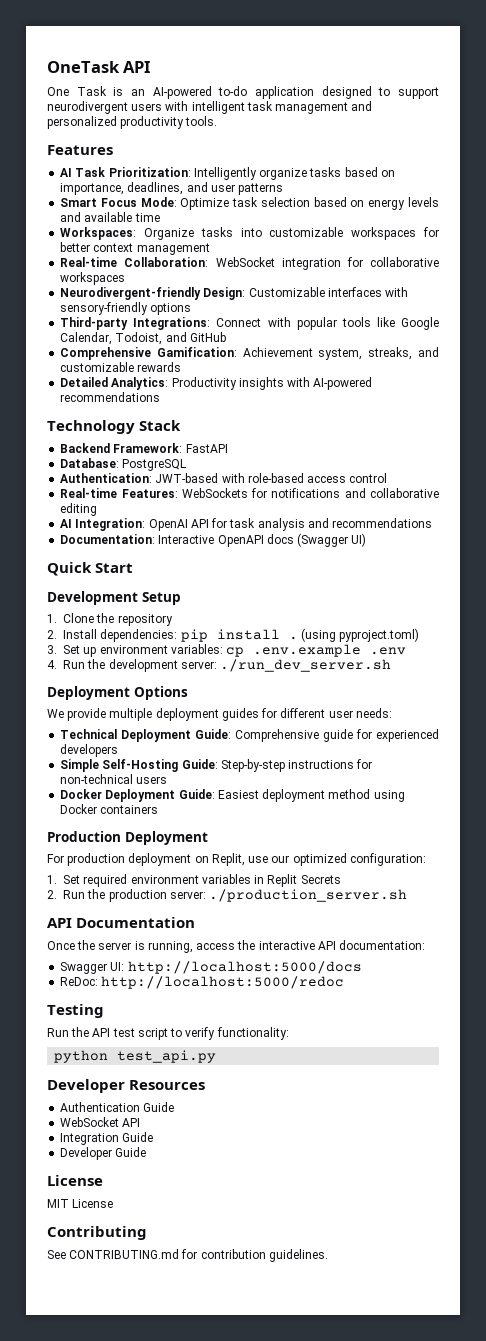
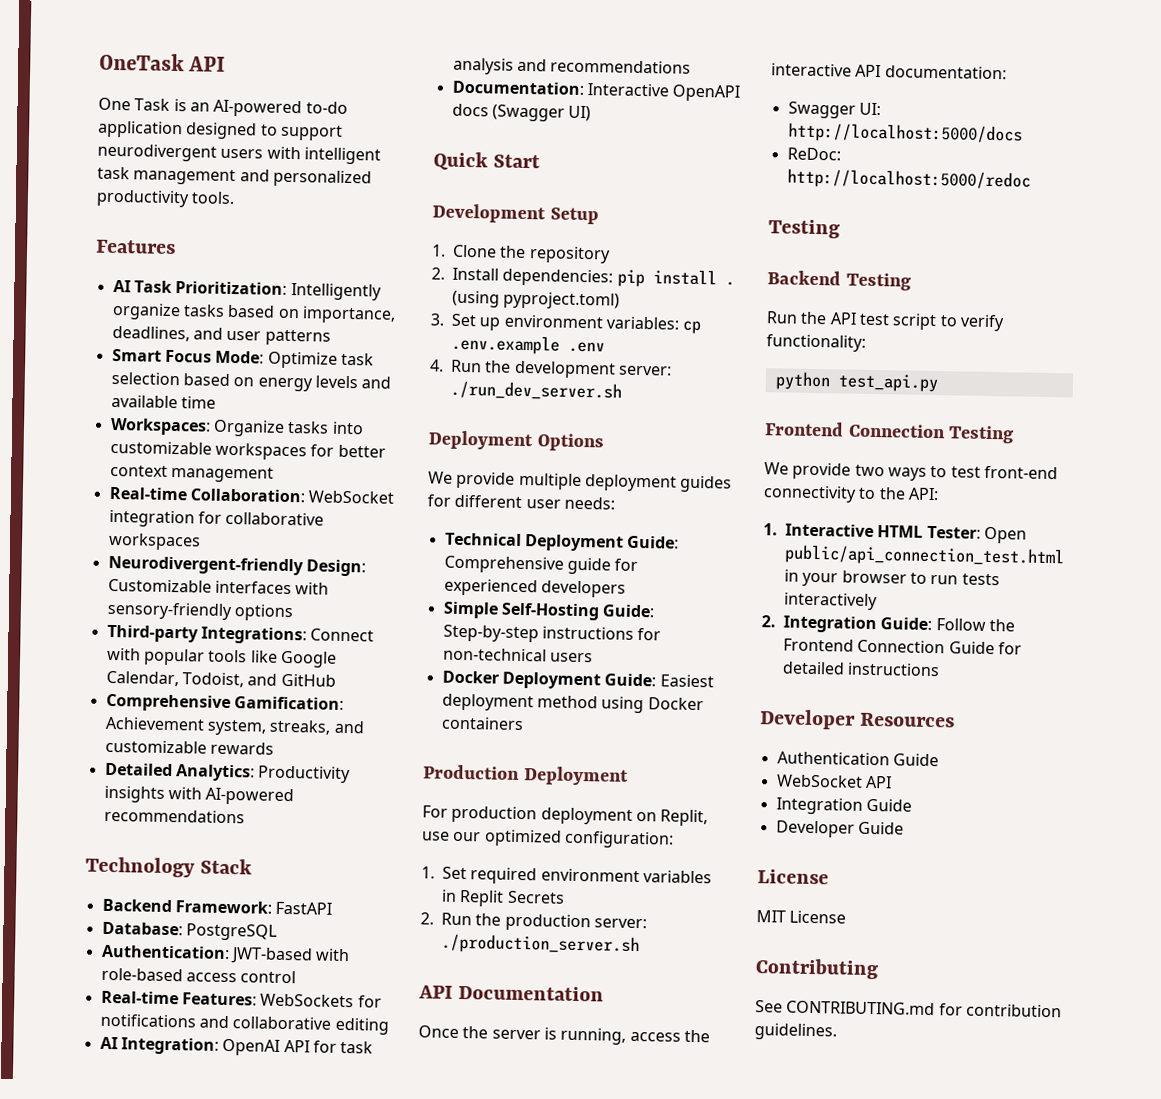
(104, 1011) none -> [767,270,911,291] // Backend Testing
(217, 1056) none -> [764,421,1015,444] [764,462,1058,481] [763,485,939,503] [763,523,1027,544] [784,544,1065,568] [784,569,1000,587] [784,592,878,611] [761,615,1015,634] [783,638,1022,655] [782,661,941,677] // Frontend Connection Testing // We provide two ways to test front-end connectivity to the API: // 1. Interactive HTML Tester: Open public/api_connection_test.html in your browser to run tests interactively // 2. Integration Guide: Follow the Frontend Connection Guide for detailed instructions

